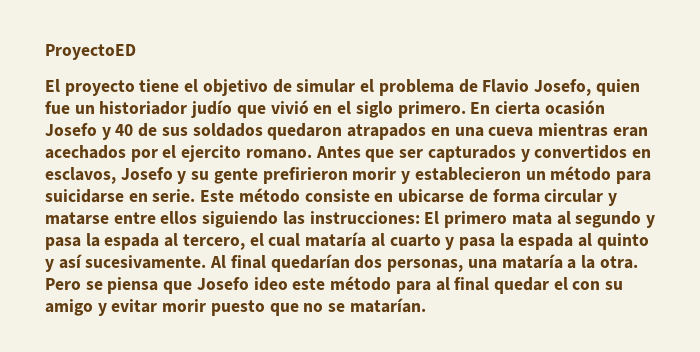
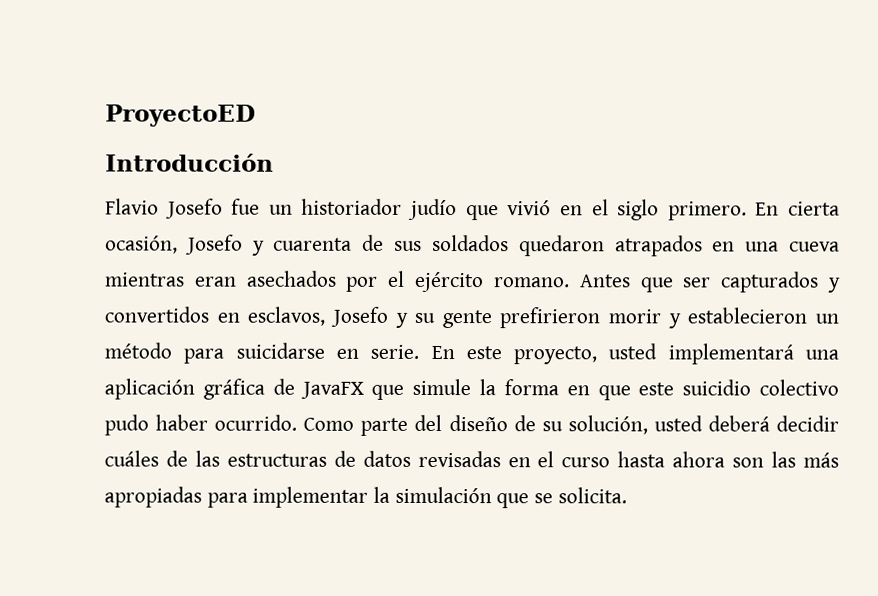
[45,79,640,96] El proyecto tiene el objetivo de simular el problema de Flavio Josefo, quien -> [105,153,274,172] [105,198,223,219] Introducción // Flavio Josefo
[544,100,605,115] [45,123,134,140] ocasión Josefo y 40 -> [105,234,353,256] ocasión, Josefo y cuarenta
[45,145,126,159] acechados -> [246,270,337,287] asechados
[181,145,242,162] ejercito -> [415,271,485,293] ejército
[200,188,617,206] [45,211,655,228] [45,232,649,250] [45,254,638,272] [45,276,624,294] [45,298,426,316] Este método consiste en ubicarse de forma circular y matarse entre ellos siguiendo las instrucciones: El primero mata al segundo y pasa la espada al tercero, el cual mataría al cuarto y pasa la espada al quinto y así sucesivamente. Al final quedarían dos personas, una mataría a la otra. Pero se piensa que Josefo ideo este método para al final quedar el con su amigo y evitar morir puesto que no se matarían. -> [430,343,839,365] [104,378,839,401] [104,414,840,436] [104,450,840,468] [104,486,627,509] En este proyecto, usted implementará una aplicación gráfica de JavaFX que simule la forma en que este suicidio colectivo pudo haber ocurrido. Como parte del diseño de su solución, usted deberá decidir cuáles de las estructuras de datos revisadas en el curso hasta ahora son las más apropiadas para implementar la simulación que se solicita.

